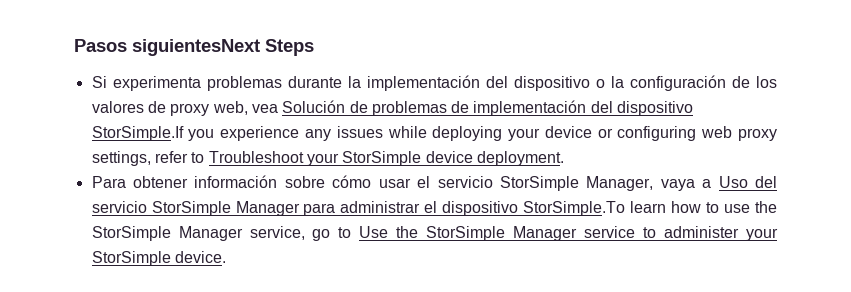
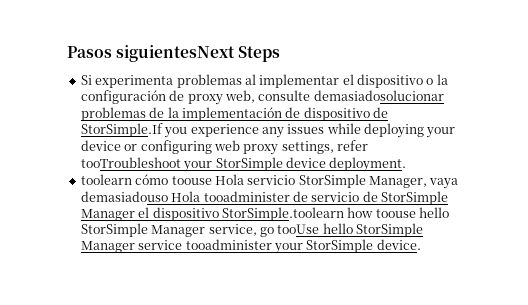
[287,75,508,91] durante la implementación del -> [244,74,354,88] al implementar el
[756,76,777,88] [91,100,694,116] los valores de proxy web, vea Solución de problemas de implementación del dispositivo -> [187,90,444,105] [80,107,388,121] proxy web, consulte demasiadosolucionar problemas de la implementación de dispositivo de
[191,151,304,163] to Troubleshoot -> [80,157,181,168] tooTroubleshoot
[91,175,777,191] [91,201,778,216] Para obtener información sobre cómo usar el servicio StorSimple Manager, vaya a Uso del servicio StorSimple Manager para administrar el dispositivo StorSimple.To learn how to use the -> [80,174,459,189] [80,191,448,205] [80,207,449,221] toolearn cómo toouse Hola servicio StorSimple Manager, vaya demasiadouso Hola tooadminister de servicio de StorSimple Manager el dispositivo StorSimple.toolearn how toouse hello
[338,226,419,238] to Use the -> [277,223,353,234] tooUse hello
[643,226,740,238] to administer -> [185,239,272,250] tooadminister

